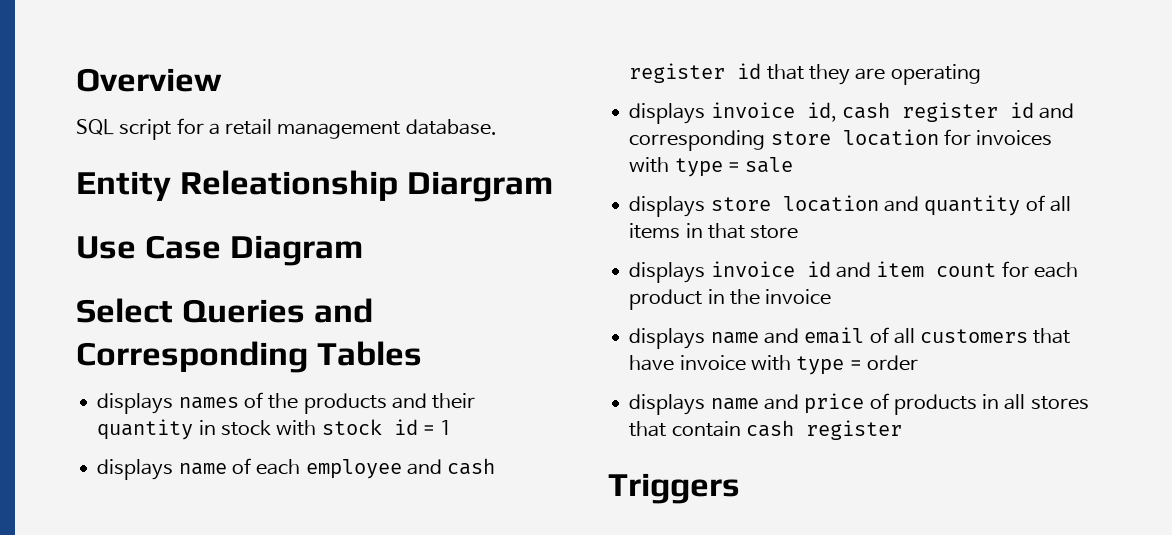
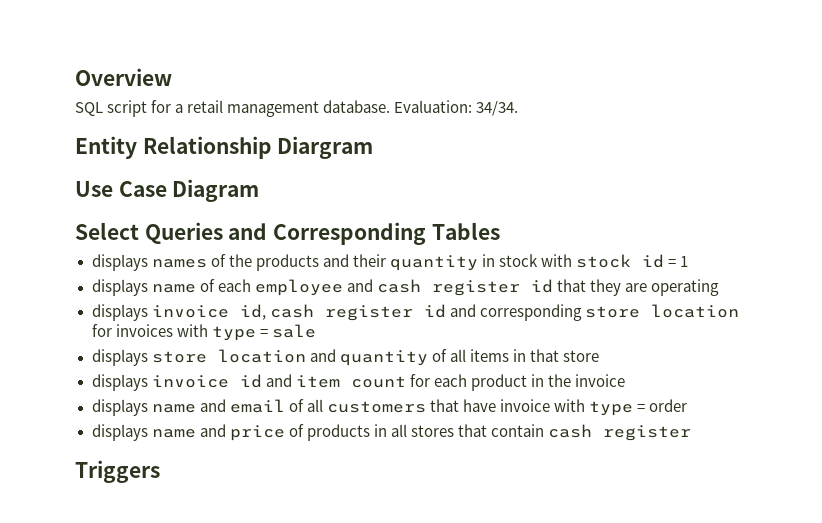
(497, 127) none -> [394,100,519,116] Evaluation: 34/34.
[180,170,399,201] Releationship -> [142,136,272,159] Relationship

